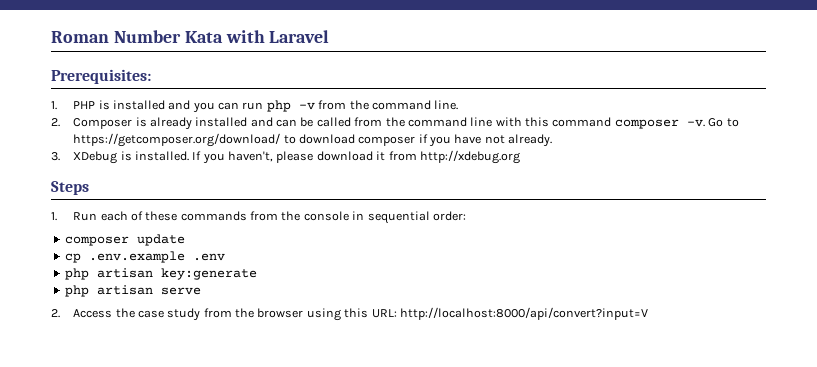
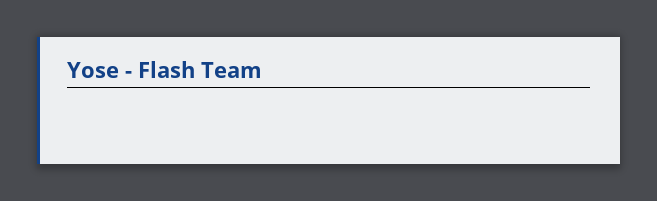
[51,30,330,43] [51,69,151,84] [51,100,459,113] [51,117,739,130] [73,133,553,147] [51,150,520,164] [51,181,89,195] [51,211,466,224] [64,234,185,246] [64,251,225,263] [64,268,257,280] [64,285,201,297] [51,307,648,321] Roman Number Kata with Laravel // Prerequisites: // 1. PHP is installed and you can run php -v from the command line. // 2. Composer is already installed and can be called from the command line with this command composer -v. Go to https://getcomposer.org/download/ to download composer if you have not already. // 3. XDebug is installed. If you haven't, please download it from http://xdebug.org // Steps // 1. Run each of these commands from the console in sequential order: // composer update // cp .env.example .env // php artisan key:generate // php artisan serve // 2. Access the case study from the browser using this URL: http://localhost:8000/api/convert?input=V -> [67,61,262,78] Yose - Flash Team

